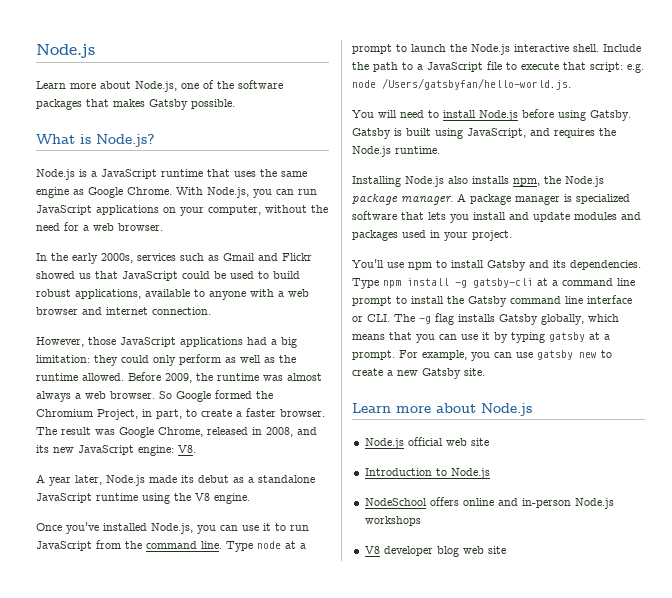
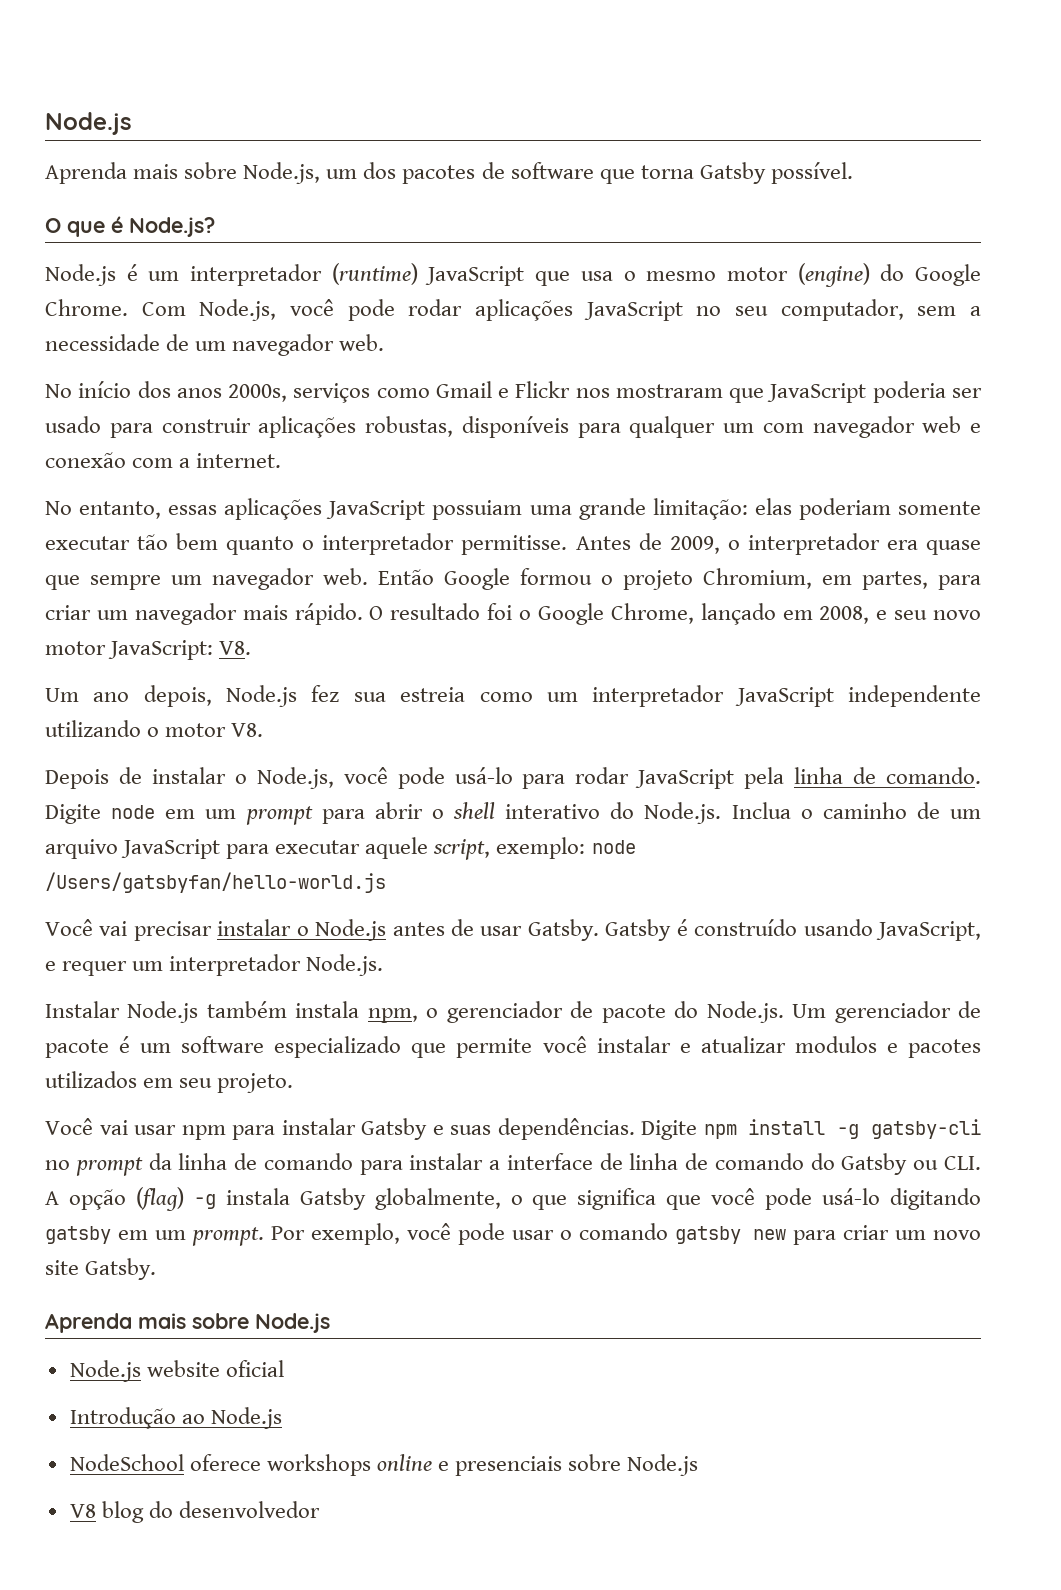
[36,44,95,58] [36,80,283,92] [36,99,235,110] [36,134,155,147] [36,169,307,180] [36,187,317,198] [36,205,328,216] [36,222,163,231] [36,253,312,264] [36,271,300,281] [36,289,309,300] [36,307,211,315] [36,337,297,348] [36,354,296,366] [36,372,322,383] [36,390,273,402] [36,408,325,420] [36,427,317,438] [36,445,196,456] [36,474,315,486] [36,493,250,504] [36,522,309,534] [36,540,306,552] [352,44,641,55] [352,61,644,73] [352,78,571,90] [352,109,631,121] [352,128,616,139] [352,146,440,157] [352,176,604,187] [352,193,630,205] [352,211,641,223] [352,230,512,241] [352,259,641,271] [352,278,635,289] [352,295,632,307] [352,313,619,325] [352,332,610,343] [352,350,612,361] [352,368,485,379] [352,403,532,416] [364,437,489,449] [364,468,490,479] [364,497,614,509] [364,516,421,526] [364,546,506,557] Node.js // Learn more about Node.js, one of the software packages that makes Gatsby possible. // What is Node.js? // Node.js is a JavaScript runtime that uses the same engine as Google Chrome. With Node.js, you can run JavaScript applications on your computer, without the need for a web browser. // In the early 2000s, services such as Gmail and Flickr showed us that JavaScript could be used to build robust applications, available to anyone with a web browser and internet connection. // However, those JavaScript applications had a big limitation: they could only perform as well as the runtime allowed. Before 2009, the runtime was almost always a web browser. So Google formed the Chromium Project, in part, to create a faster browser. The result was Google Chrome, released in 2008, and its new JavaScript engine: V8. // A year later, Node.js made its debut as a standalone JavaScript runtime using the V8 engine. // Once you've installed Node.js, you can use it to run JavaScript from the command line. Type node at a prompt to launch the Node.js interactive shell. Include the path to a JavaScript file to execute that script: e.g. node /Users/gatsbyfan/hello-world.js. // You will need to install Node.js before using Gatsby. Gatsby is built using JavaScript, and requires the Node.js runtime. // Installing Node.js also installs npm, the Node.js package manager. A package manager is specialized software that lets you install and update modules and packages used in your project. // You'll use npm to install Gatsby and its dependencies. Type npm install -g gatsby-cli at a command line prompt to install the Gatsby command line interface or CLI. The -g flag installs Gatsby globally, which means that you can use it by typing gatsby at a prompt. For example, you can use gatsby new to create a new Gatsby site. // Learn more about Node.js // Node.js official web site // Introduction to Node.js // NodeSchool offers online and in-person Node.js workshops // V8 developer blog web site -> [45,112,132,135] [45,162,853,184] [45,216,215,237] [45,263,982,287] [45,299,981,321] [45,334,385,356] [45,381,982,403] [45,416,981,438] [45,452,282,468] [45,498,982,520] [45,533,982,555] [45,568,981,590] [45,603,981,625] [45,640,252,660] [45,685,982,707] [45,720,264,737] [45,767,982,789] [45,802,981,825] [45,837,636,860] [45,872,386,893] [45,919,982,941] [45,954,384,976] [45,1001,981,1023] [45,1036,982,1058] [45,1071,294,1093] [45,1118,981,1140] [45,1153,981,1176] [45,1187,982,1211] [45,1223,981,1246] [45,1258,157,1280] [45,1313,330,1333] [69,1360,284,1382] [69,1407,282,1429] [69,1454,699,1476] [69,1501,320,1523] Node.js // Aprenda mais sobre Node.js, um dos pacotes de software que torna Gatsby possível. // O que é Node.js? // Node.js é um interpretador (runtime) JavaScript que usa o mesmo motor (engine) do Google Chrome. Com Node.js, você pode rodar aplicações JavaScript no seu computador, sem a necessidade de um navegador web. // No início dos anos 2000s, serviços como Gmail e Flickr nos mostraram que JavaScript poderia ser usado para construir aplicações robustas, disponíveis para qualquer um com navegador web e conexão com a internet. // No entanto, essas aplicações JavaScript possuiam uma grande limitação: elas poderiam somente executar tão bem quanto o interpretador permitisse. Antes de 2009, o interpretador era quase que sempre um navegador web. Então Google formou o projeto Chromium, em partes, para criar um navegador mais rápido. O resultado foi o Google Chrome, lançado em 2008, e seu novo motor JavaScript: V8. // Um ano depois, Node.js fez sua estreia como um interpretador JavaScript independente utilizando o motor V8. // Depois de instalar o Node.js, você pode usá-lo para rodar JavaScript pela linha de comando. Digite node em um prompt para abrir o shell interativo do Node.js. Inclua o caminho de um arquivo JavaScript para executar aquele script, exemplo: node /Users/gatsbyfan/hello-world.js // Você vai precisar instalar o Node.js antes de usar Gatsby. Gatsby é construído usando JavaScript, e requer um interpretador Node.js. // Instalar Node.js também instala npm, o gerenciador de pacote do Node.js. Um gerenciador de pacote é um software especializado que permite você instalar e atualizar modulos e pacotes utilizados em seu projeto. // Você vai usar npm para instalar Gatsby e suas dependências. Digite npm install -g gatsby-cli no prompt da linha de comando para instalar a interface de linha de comando do Gatsby ou CLI. A opção (flag) -g instala Gatsby globalmente, o que significa que você pode usá-lo digitando gatsby em um prompt. Por exemplo, você pode usar o comando gatsby new para criar um novo site Gatsby. // Aprenda mais sobre Node.js // Node.js website oficial // Introdução ao Node.js // NodeSchool oferece workshops online e presenciais sobre Node.js // V8 blog do desenvolvedor

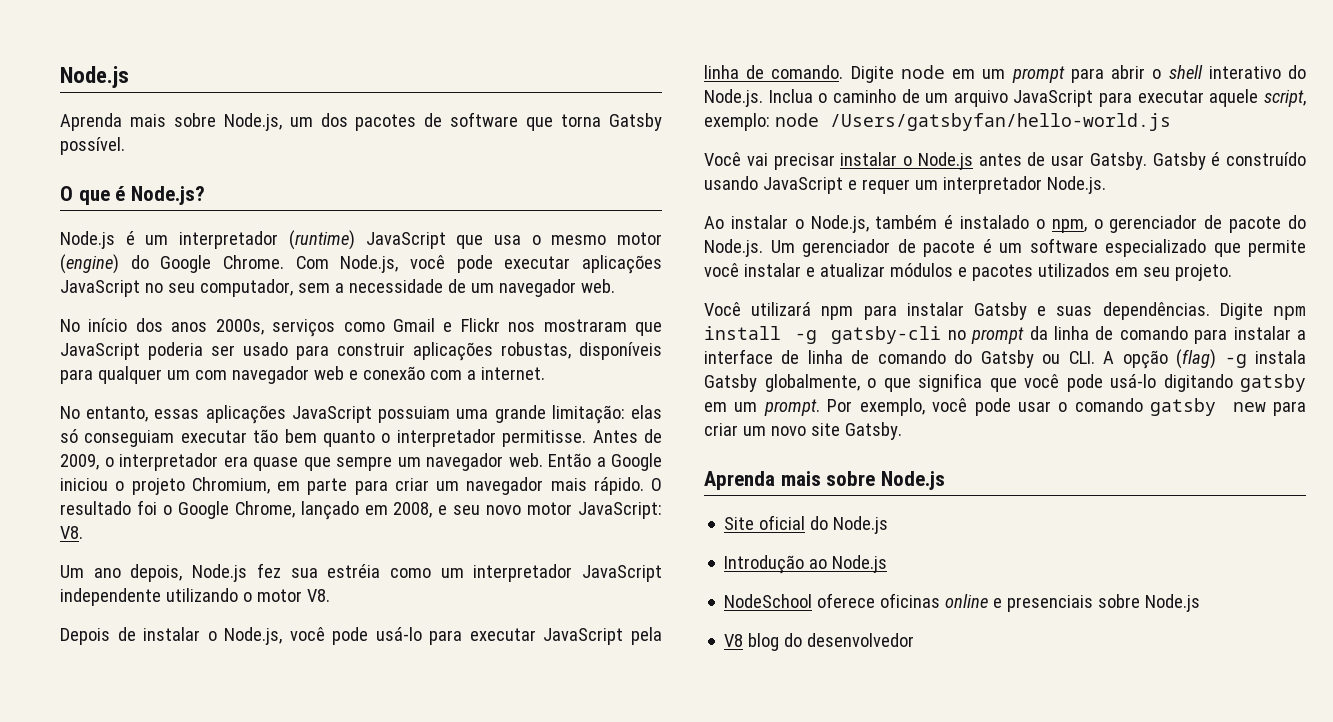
[408,299,463,316] rodar -> [504,256,571,269] executar
[798,498,982,520] poderiam somente -> [60,429,175,447] só conseguiam
[444,568,592,590] Google formou -> [596,453,662,471] [60,478,108,491] a Google iniciou
[862,571,928,590] partes, -> [307,478,348,495] parte
[400,687,466,702] estreia -> [327,564,381,578] estréia
[575,767,630,784] rodar -> [469,628,536,641] executar
[876,921,982,941] JavaScript, -> [762,177,843,194] JavaScript
[45,1001,360,1023] Instalar Node.js também instala -> [704,215,1045,233] Ao instalar o Node.js, também é instalado o
[794,1036,877,1053] modulos -> [889,263,953,277] módulos
[99,1120,177,1135] vai usar -> [751,302,812,316] utilizará
[69,1360,284,1382] Node.js website oficial -> [724,515,889,534] Site oficial do Node.js
[266,1454,371,1476] workshops -> [880,593,941,608] oficinas

